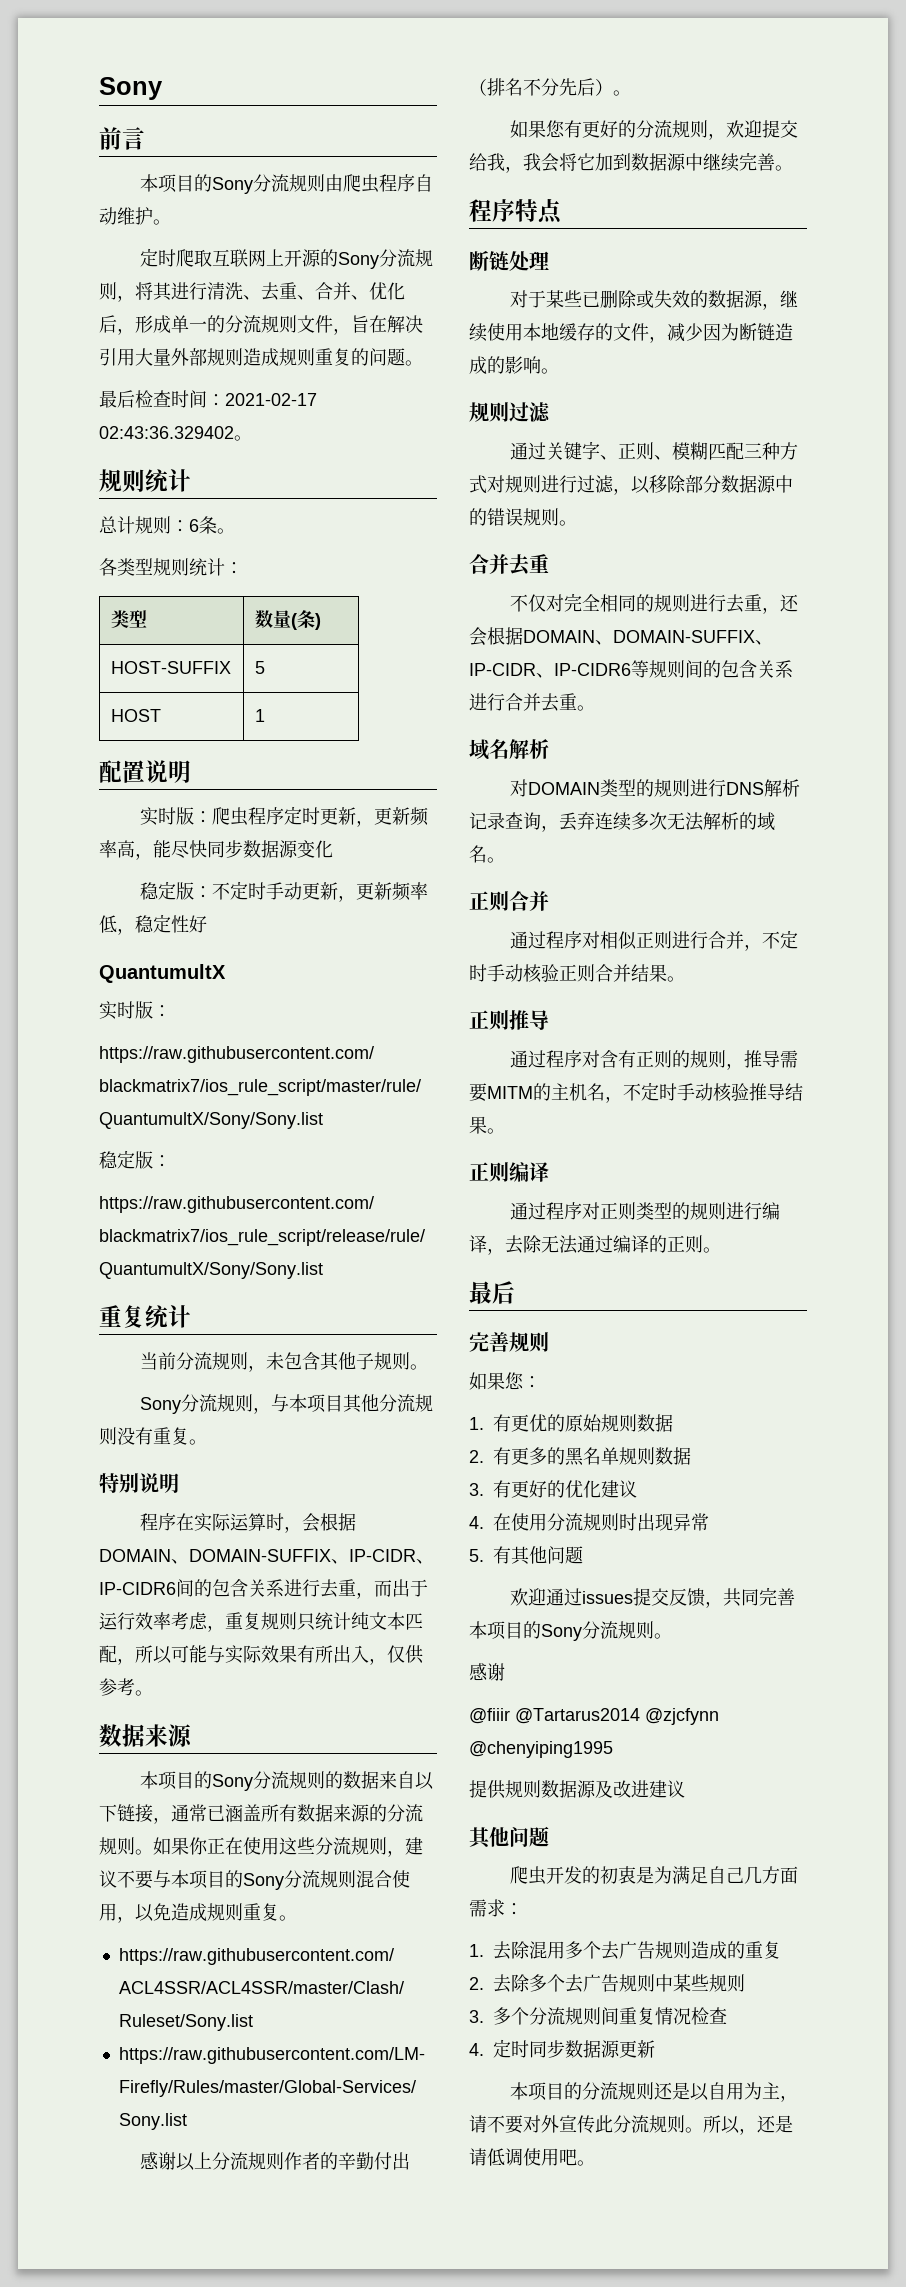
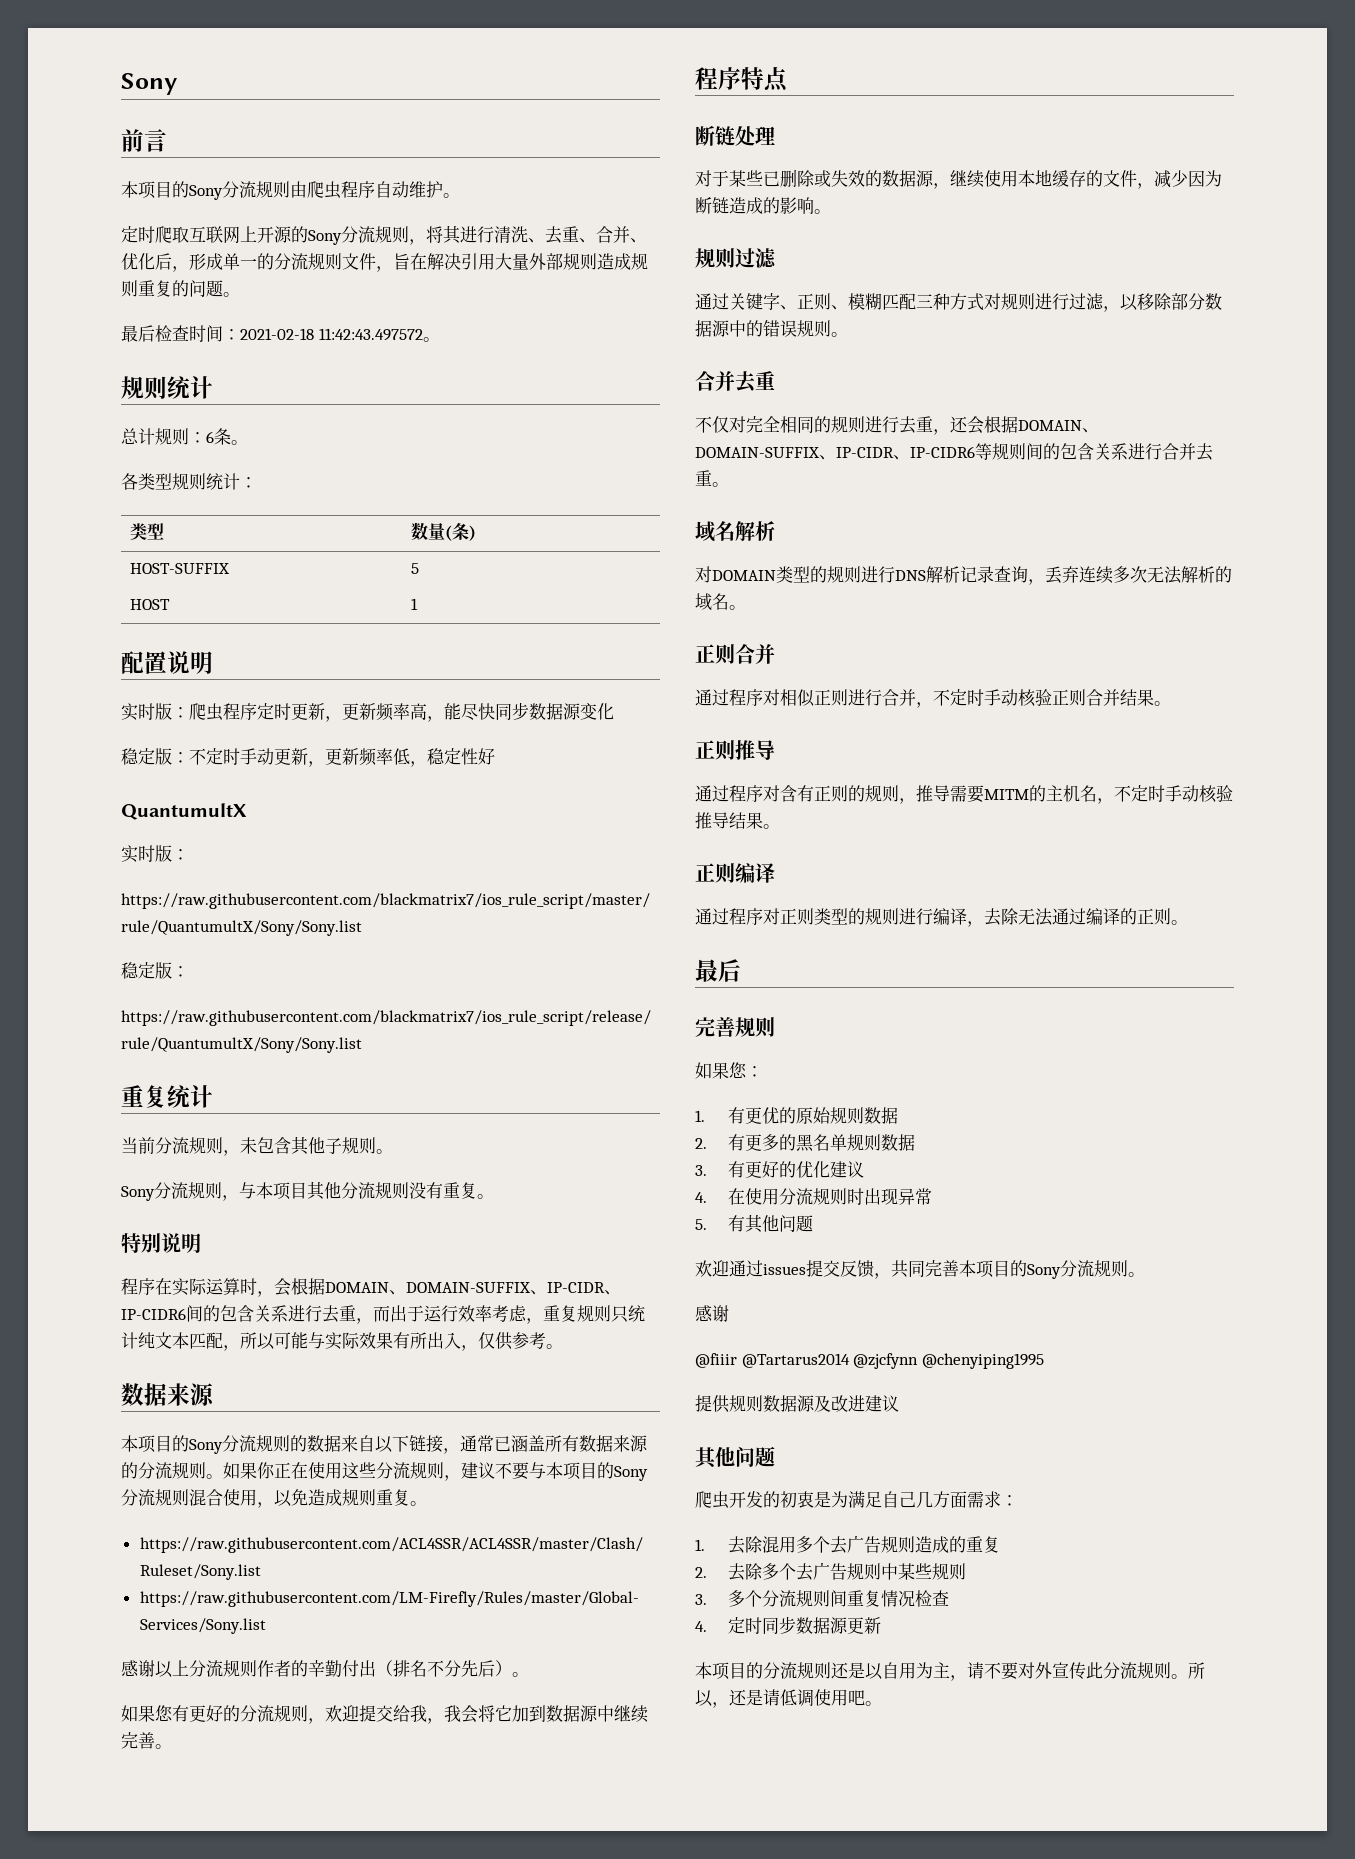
[225,393,317,406] [99,426,234,439] 2021-02-17 02:43:36.329402 -> [240,328,423,341] 2021-02-18 11:42:43.497572

